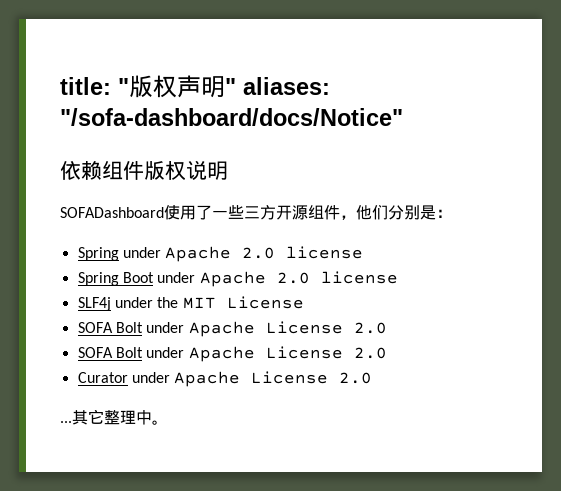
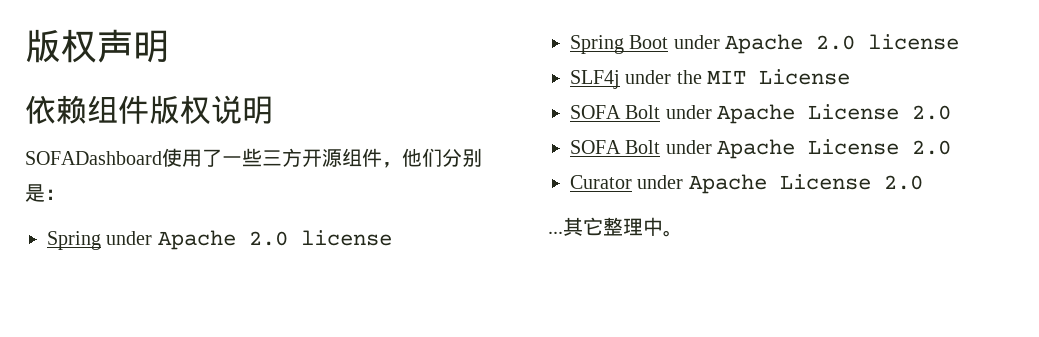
[60,77,129,95] title: " -> (25, 46) none
[225,77,330,95] [60,108,403,126] " aliases: "/sofa-dashboard/docs/Notice" -> (169, 46) none

